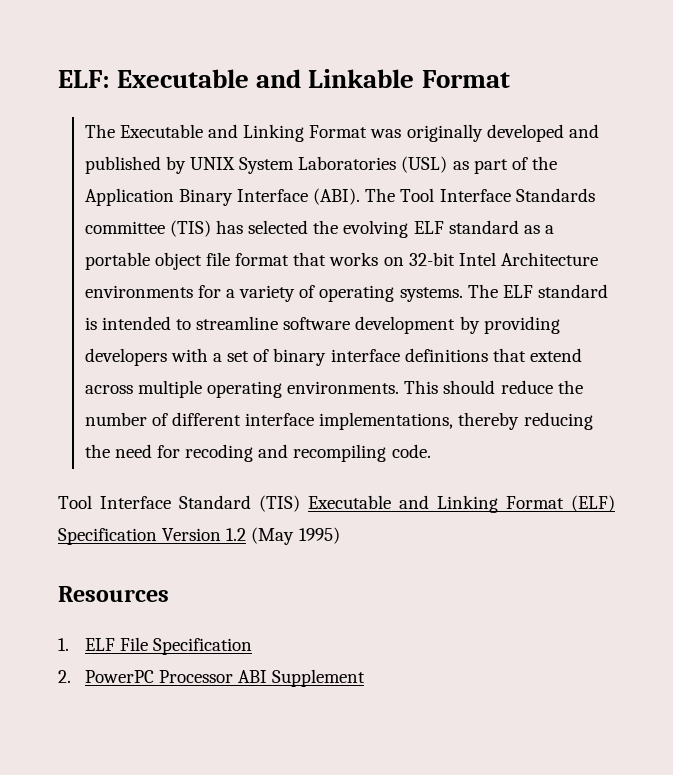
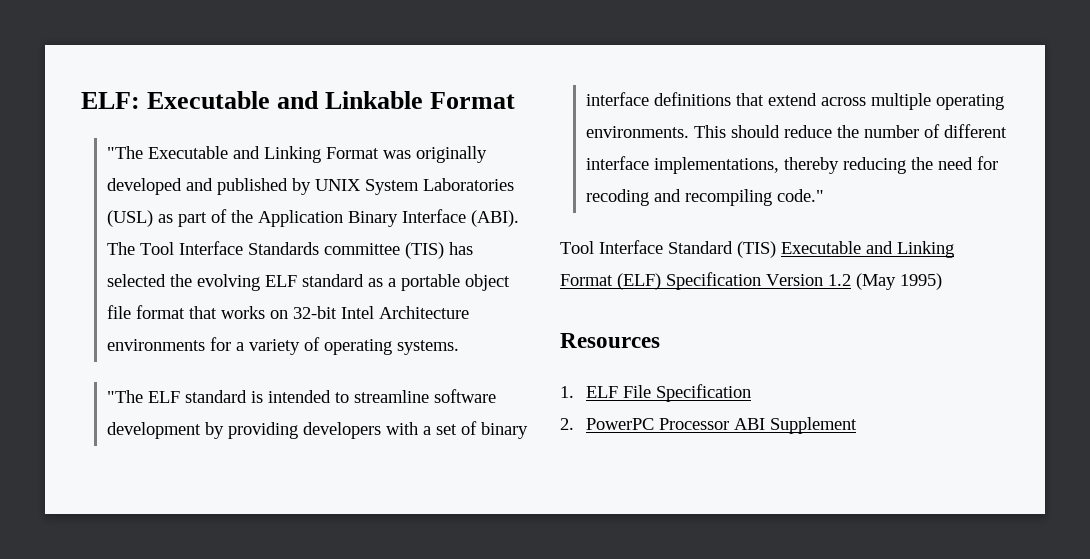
[84,124,115,138] The -> [107,146,144,159] "The
[467,284,498,298] The -> [107,390,144,403] // "The
[391,444,431,458] code. -> [777,189,825,202] code."

